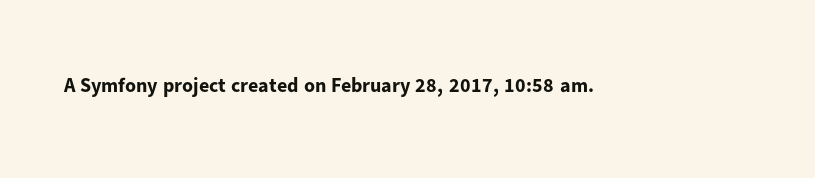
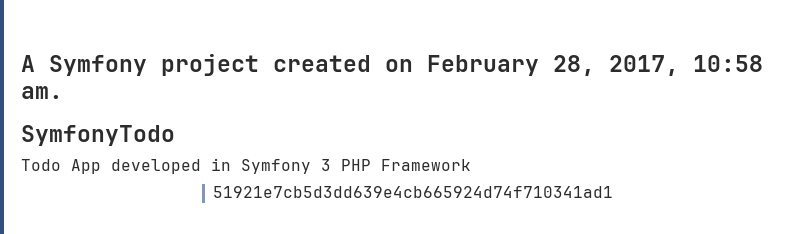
(594, 87) none -> [21,125,175,146] [21,158,471,174] [213,186,614,198] // SymfonyTodo // Todo App developed in Symfony 3 PHP Framework // 51921e7cb5d3dd639e4cb665924d74f710341ad1

